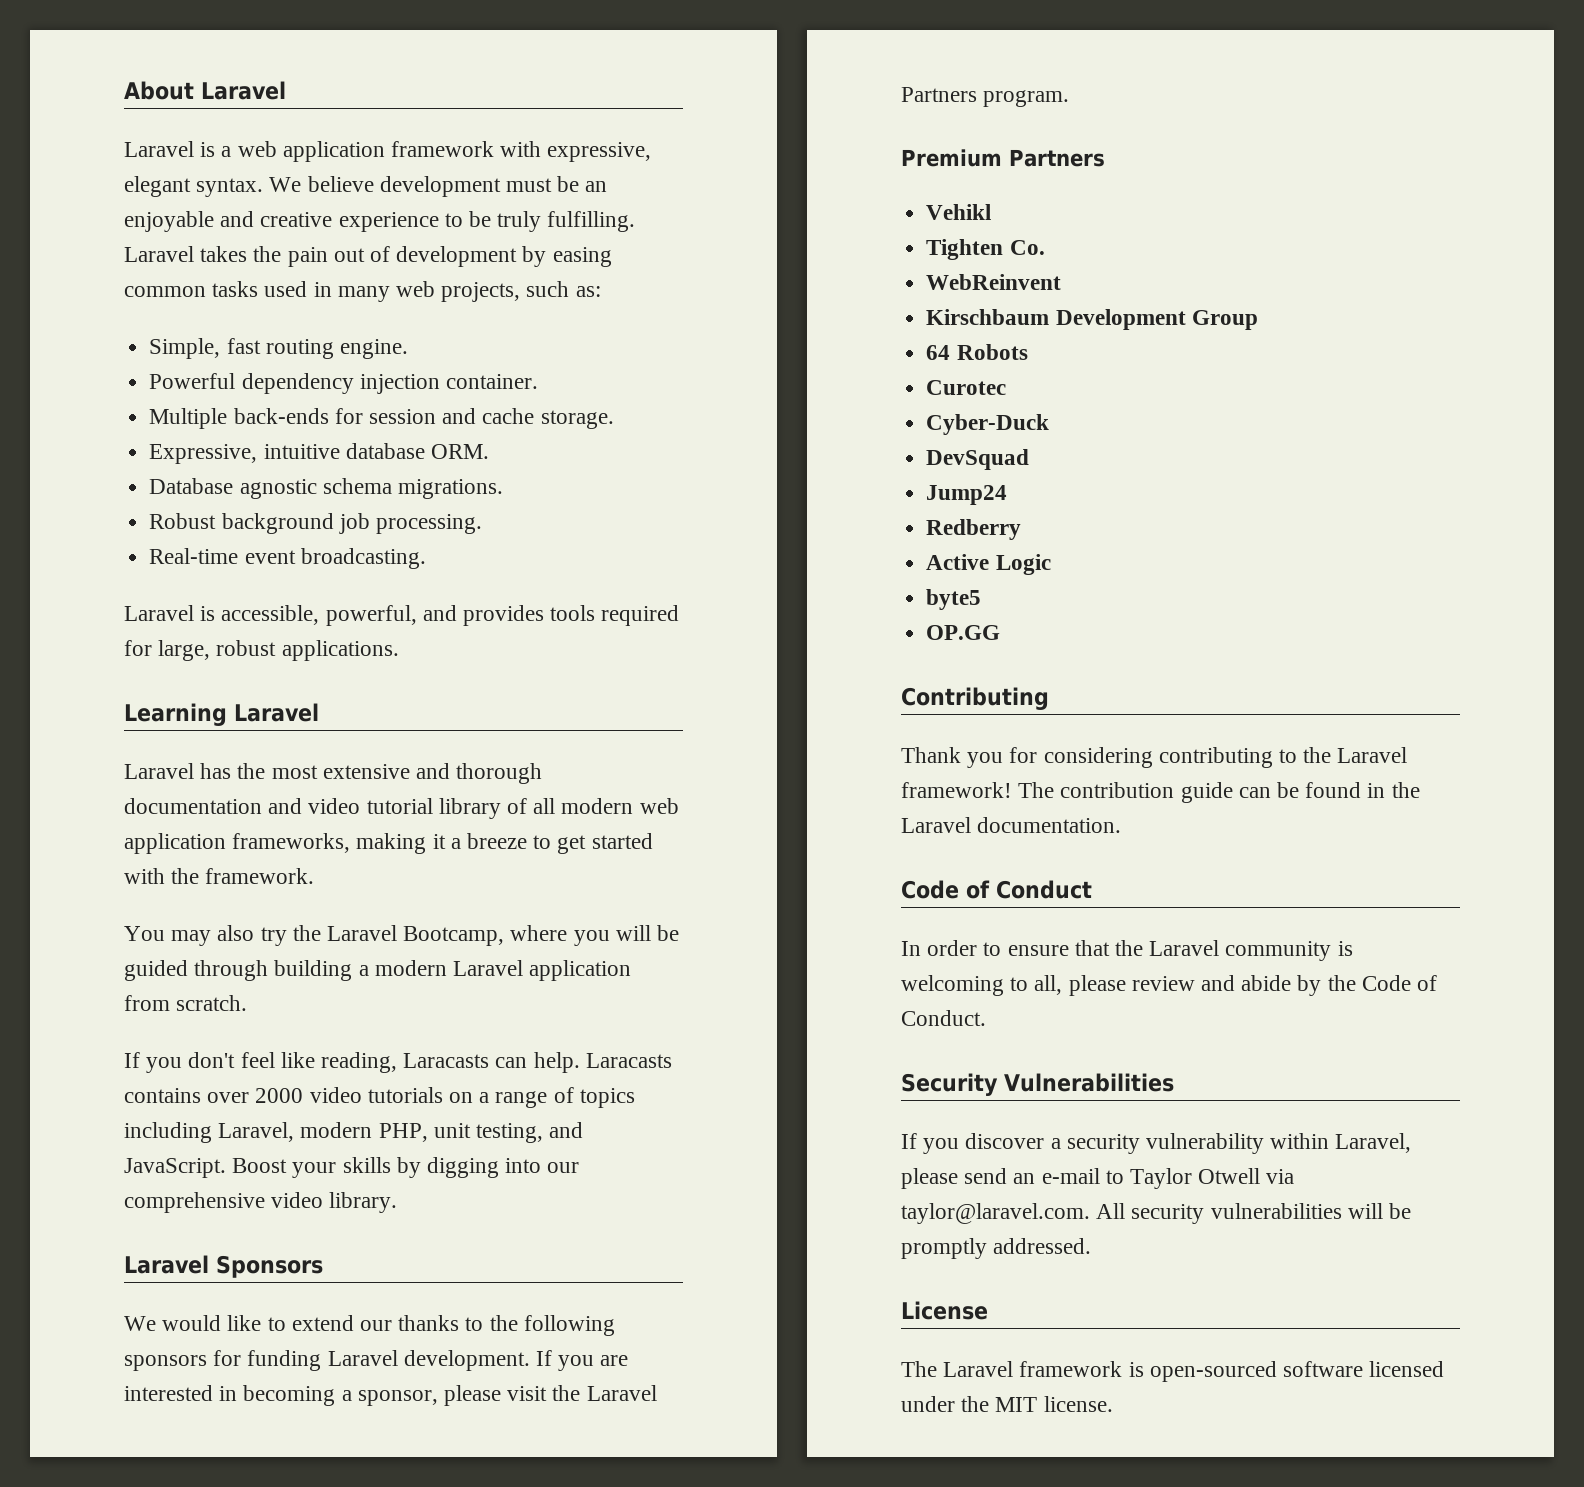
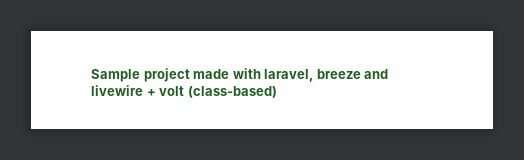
[124,81,286,100] [124,141,652,162] [124,176,608,197] [124,211,636,232] [124,246,612,267] [124,281,601,302] [149,338,408,359] [149,373,538,394] [149,408,614,429] [149,443,489,464] [149,478,503,499] [149,513,482,534] [149,548,426,569] [124,605,680,626] [124,640,399,661] [124,703,319,726] [124,763,543,784] [124,798,679,819] [124,833,653,854] [124,868,315,884] [124,925,680,946] [124,960,632,981] [124,995,248,1011] [124,1052,672,1073] [124,1087,635,1108] [124,1122,584,1143] [124,1157,580,1178] [124,1192,398,1213] [124,1255,323,1278] [124,1315,615,1336] [124,1350,629,1371] [124,1385,657,1406] [901,87,1070,107] [901,149,1105,167] [926,204,992,220] [926,239,1045,260] [926,274,1062,290] [926,309,1258,330] [926,344,1028,360] [926,380,1007,395] [926,414,1050,435] [926,449,1030,470] [926,485,1008,505] [926,519,1022,540] [926,554,1051,575] [926,589,982,610] [926,625,1001,640] [901,687,1049,710] [901,747,1408,768] [901,782,1420,803] [901,817,1122,833] [901,880,1092,899] [901,940,1353,961] [901,975,1438,996] [901,1010,986,1026] [901,1073,1174,1096] [901,1133,1412,1154] [901,1168,1295,1189] [901,1203,1412,1224] [901,1238,1092,1259] [901,1301,988,1320] [901,1361,1445,1382] [901,1396,1113,1412] About Laravel // Laravel is a web application framework with expressive, elegant syntax. We believe development must be an enjoyable and creative experience to be truly fulfilling. Laravel takes the pain out of development by easing common tasks used in many web projects, such as: // Simple, fast routing engine. // Powerful dependency injection container. // Multiple back-ends for session and cache storage. // Expressive, intuitive database ORM. // Database agnostic schema migrations. // Robust background job processing. // Real-time event broadcasting. // Laravel is accessible, powerful, and provides tools required for large, robust applications. // Learning Laravel // Laravel has the most extensive and thorough documentation and video tutorial library of all modern web application frameworks, making it a breeze to get started with the framework. // You may also try the Laravel Bootcamp, where you will be guided through building a modern Laravel application from scratch. // If you don't feel like reading, Laracasts can help. Laracasts contains over 2000 video tutorials on a range of topics including Laravel, modern PHP, unit testing, and JavaScript. Boost your skills by digging into our comprehensive video library. // Laravel Sponsors // We would like to extend our thanks to the following sponsors for funding Laravel development. If you are interested in becoming a sponsor, please visit the Laravel Partners program. // Premium Partners // Vehikl // Tighten Co. // WebReinvent // Kirschbaum Development Group // 64 Robots // Curotec // Cyber-Duck // DevSquad // Jump24 // Redberry // Active Logic // byte5 // OP.GG // Contributing // Thank you for considering contributing to the Laravel framework! The contribution guide can be found in the Laravel documentation. // Code of Conduct // In order to ensure that the Laravel community is welcoming to all, please review and abide by the Code of Conduct. // Security Vulnerabilities // If you discover a security vulnerability within Laravel, please send an e-mail to Taylor Otwell via taylor@laravel.com. All security vulnerabilities will be promptly addressed. // License // The Laravel framework is open-sourced software licensed under the MIT license. -> [91,68,389,82] [91,85,277,98] Sample project made with laravel, breeze and livewire + volt (class-based)

